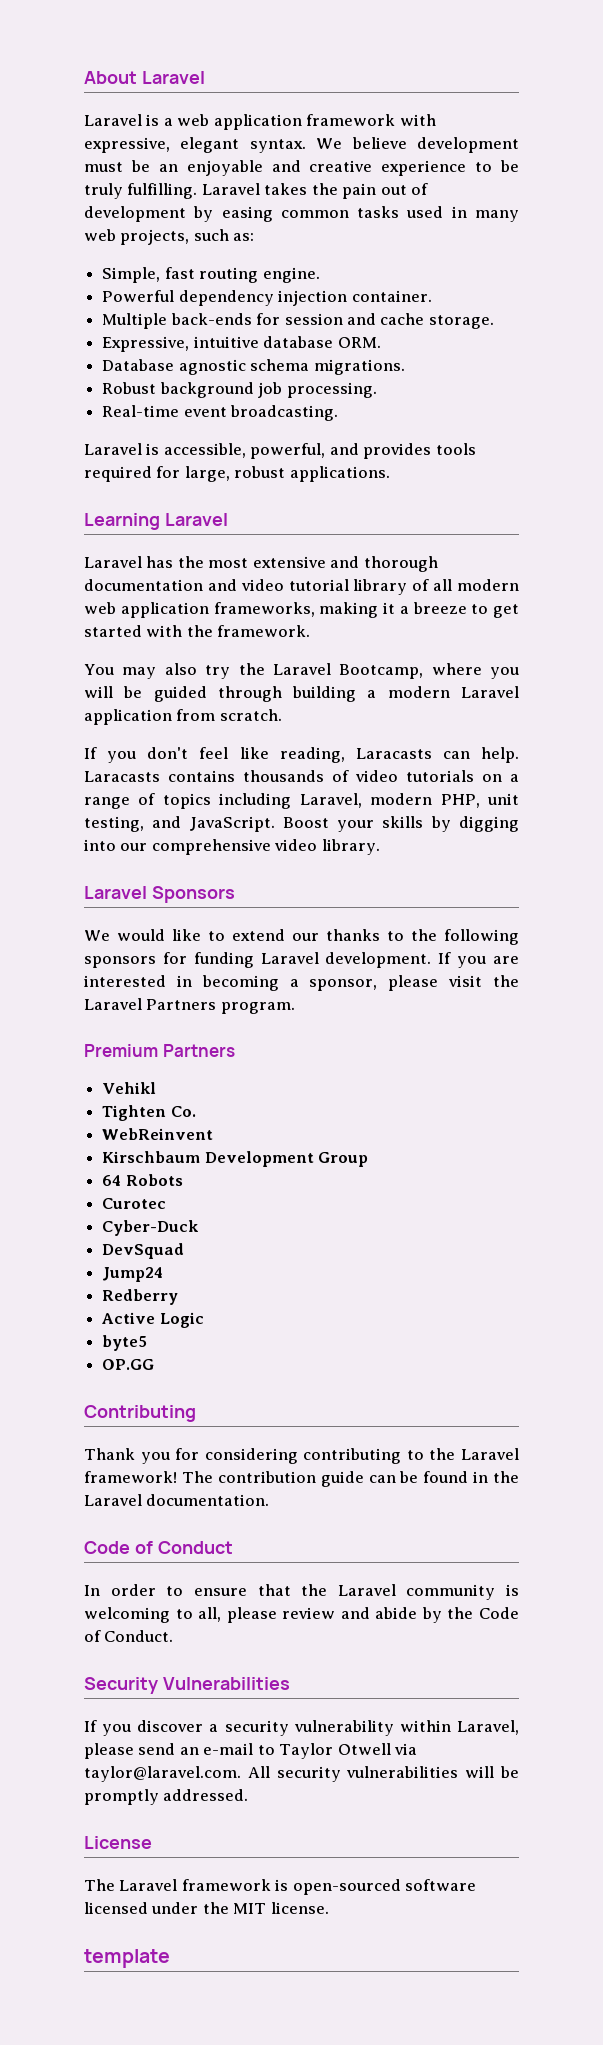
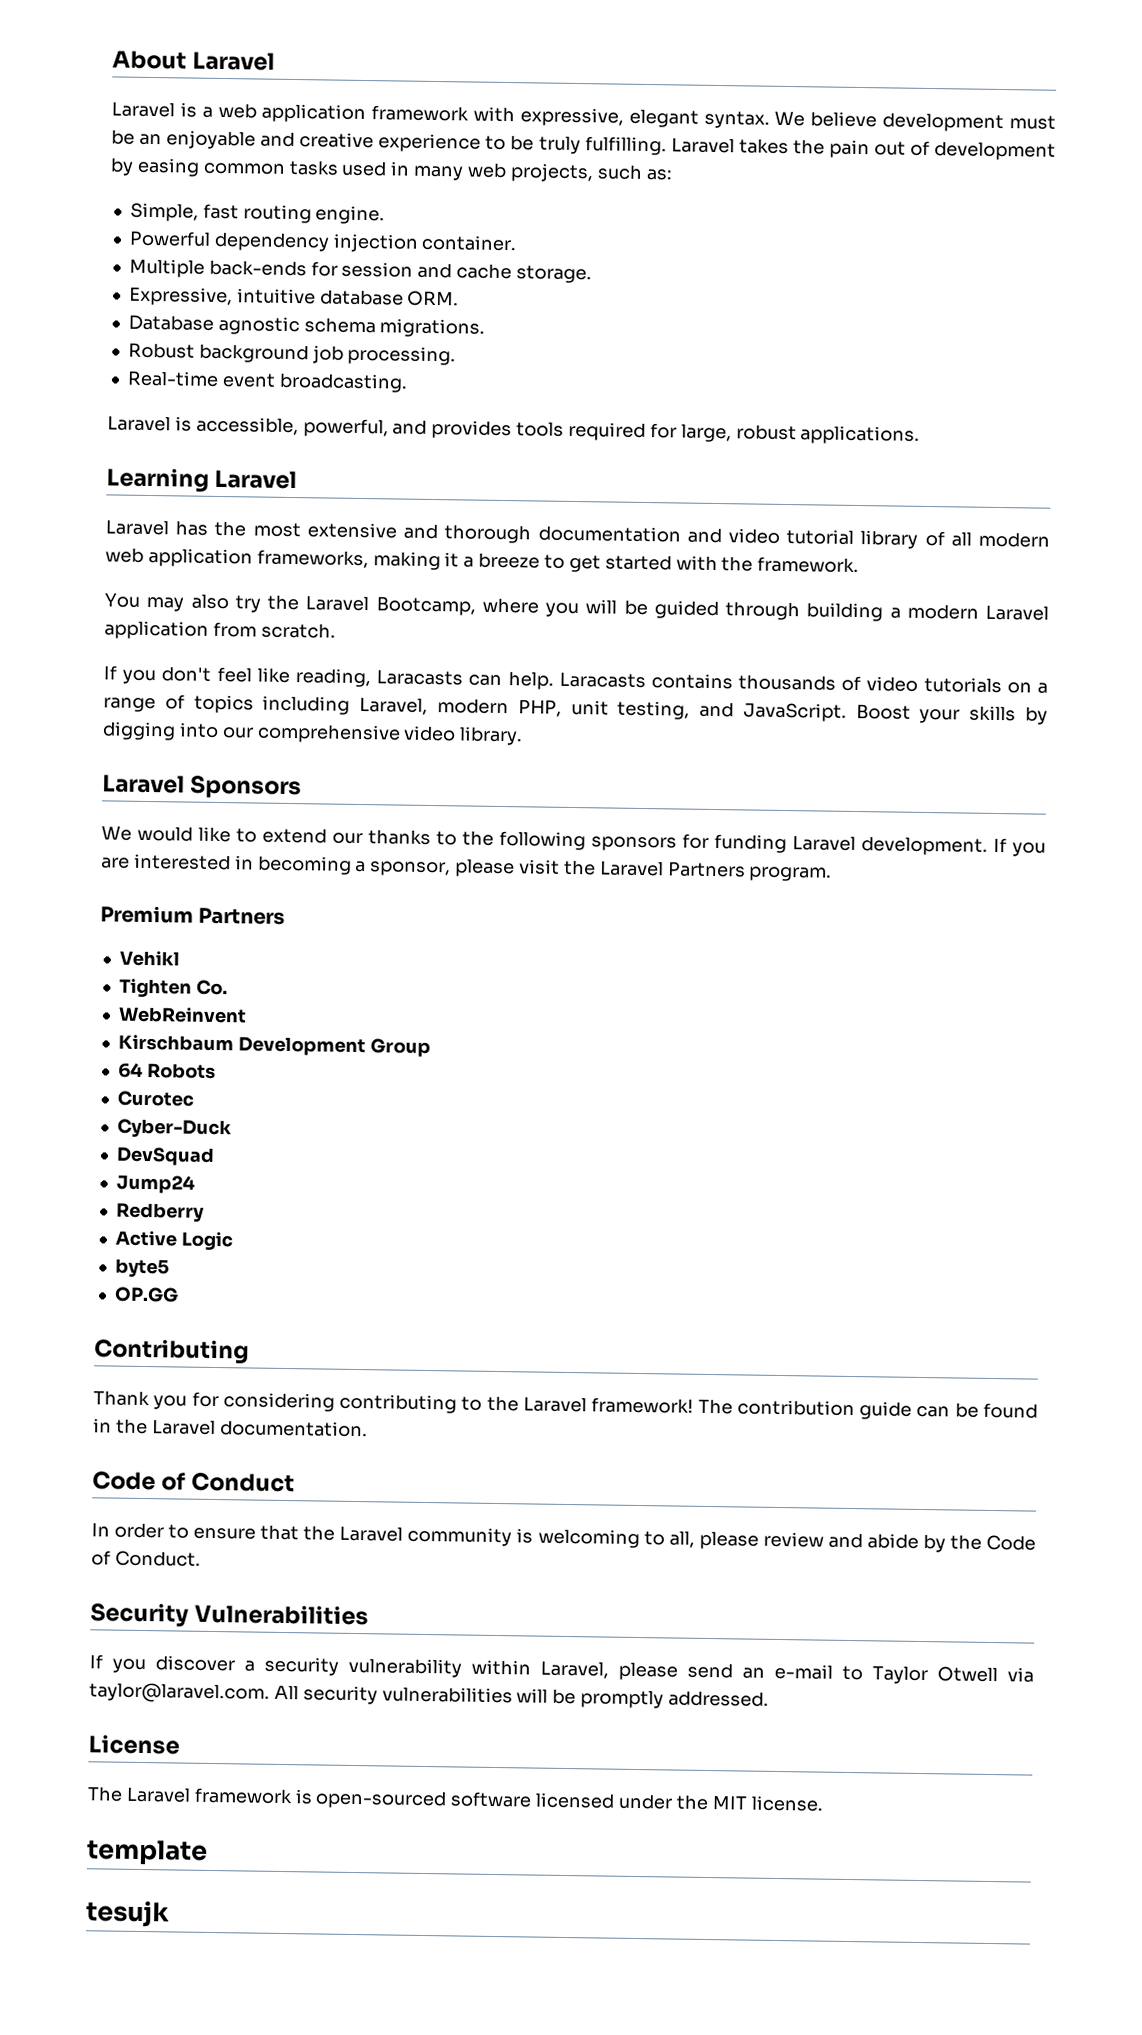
(170, 1958) none -> [86,1900,170,1928] // tesujk

